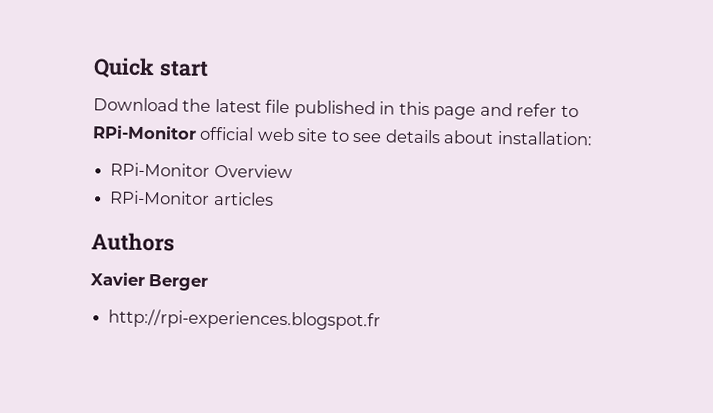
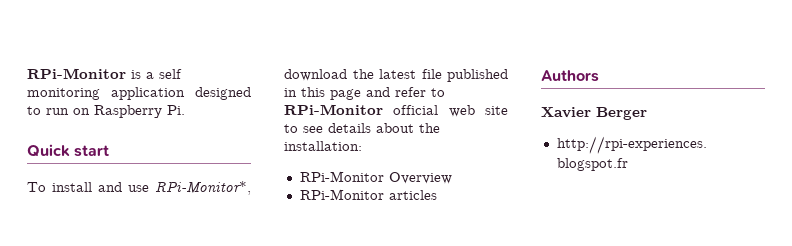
[93,57,209,79] [93,97,179,112] Quick start // Download -> [27,68,182,79] [27,87,251,100] [27,105,185,118] [27,144,110,157] [27,181,251,195] [284,69,347,81] RPi-Monitor is a self monitoring application designed to run on Raspberry Pi. // Quick start // To install and use RPi-Monitor*, download
(495, 137) none -> [419,123,440,133] the

